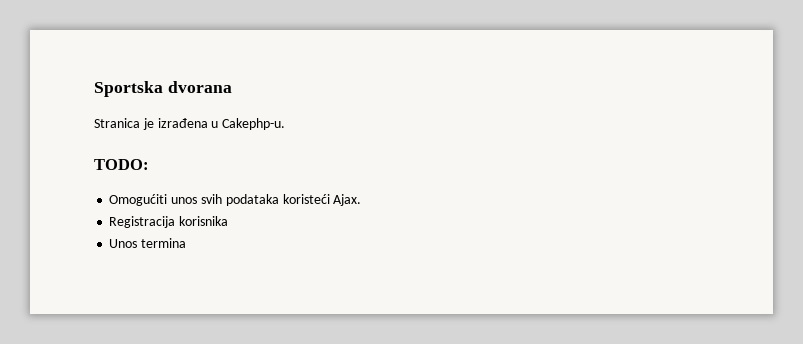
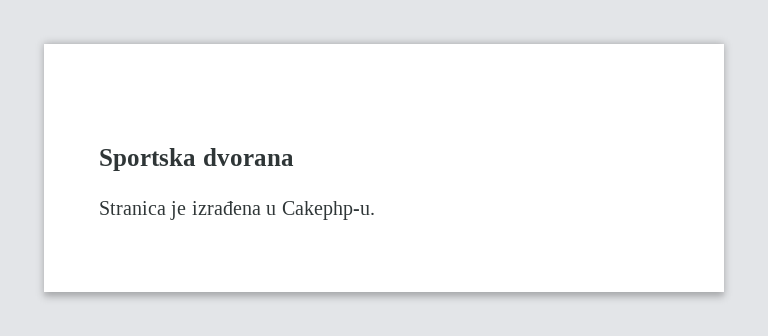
[94,159,149,170] [109,194,362,206] [109,216,229,228] [109,238,187,248] // TODO: // Omogućiti unos svih podataka koristeći Ajax. // Registracija korisnika // Unos termina -> (375, 210) none

